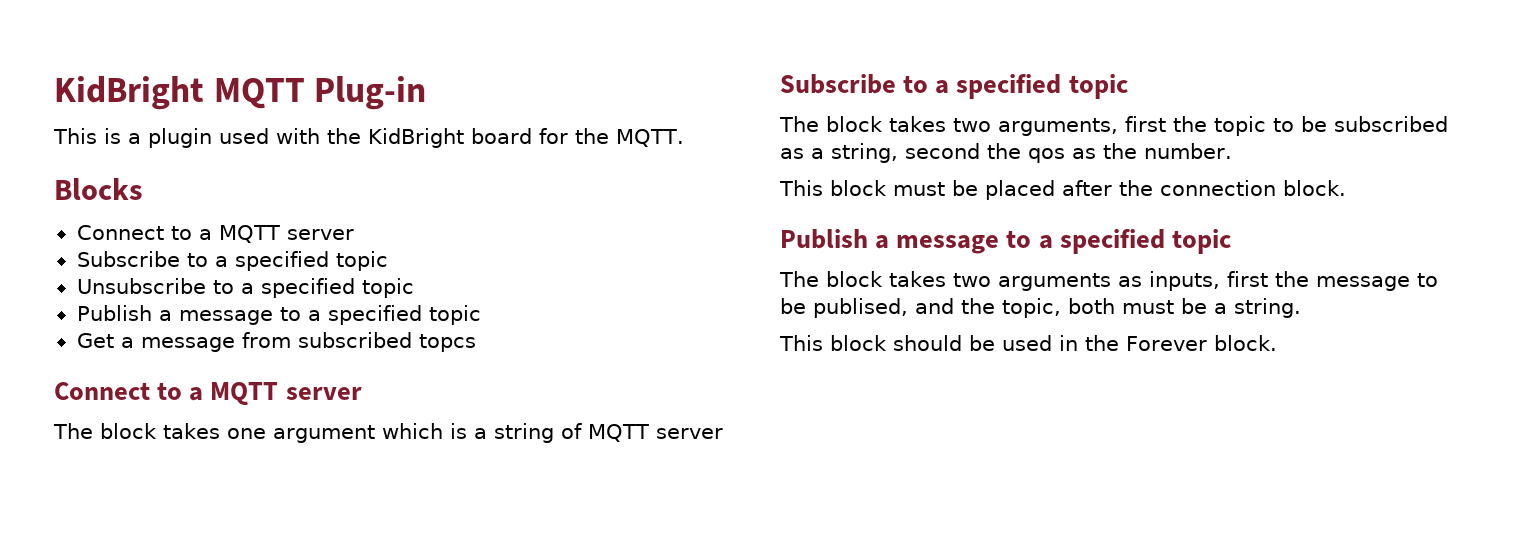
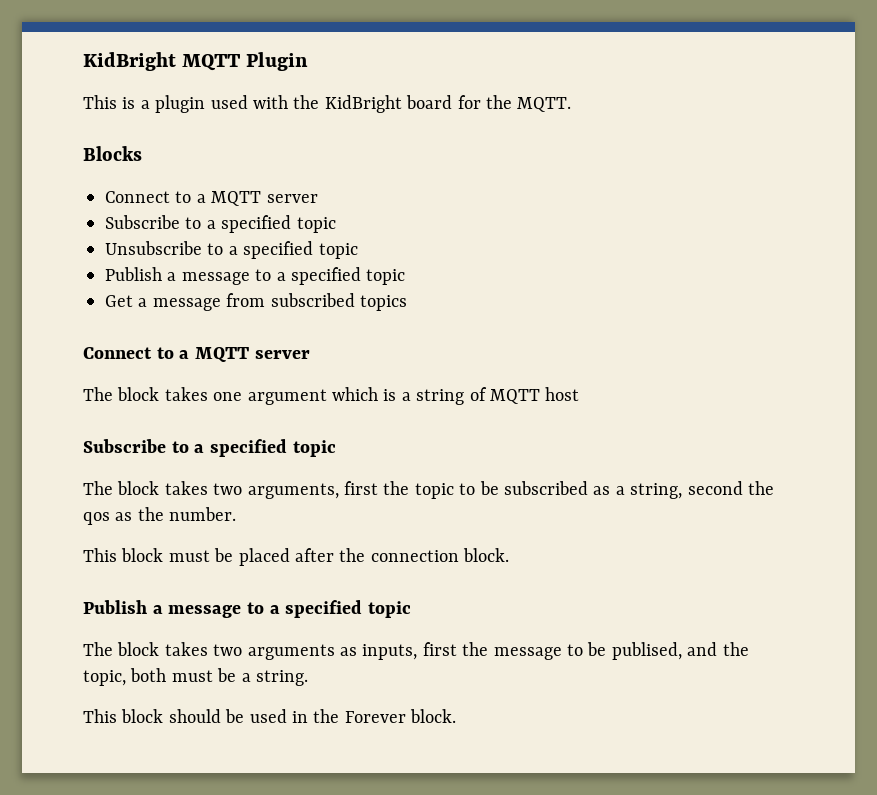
[314,76,427,110] Plug-in -> [246,52,309,71] Plugin
[418,334,476,352] topcs -> [360,295,407,311] topics
[655,428,723,439] server -> [545,387,580,401] host

